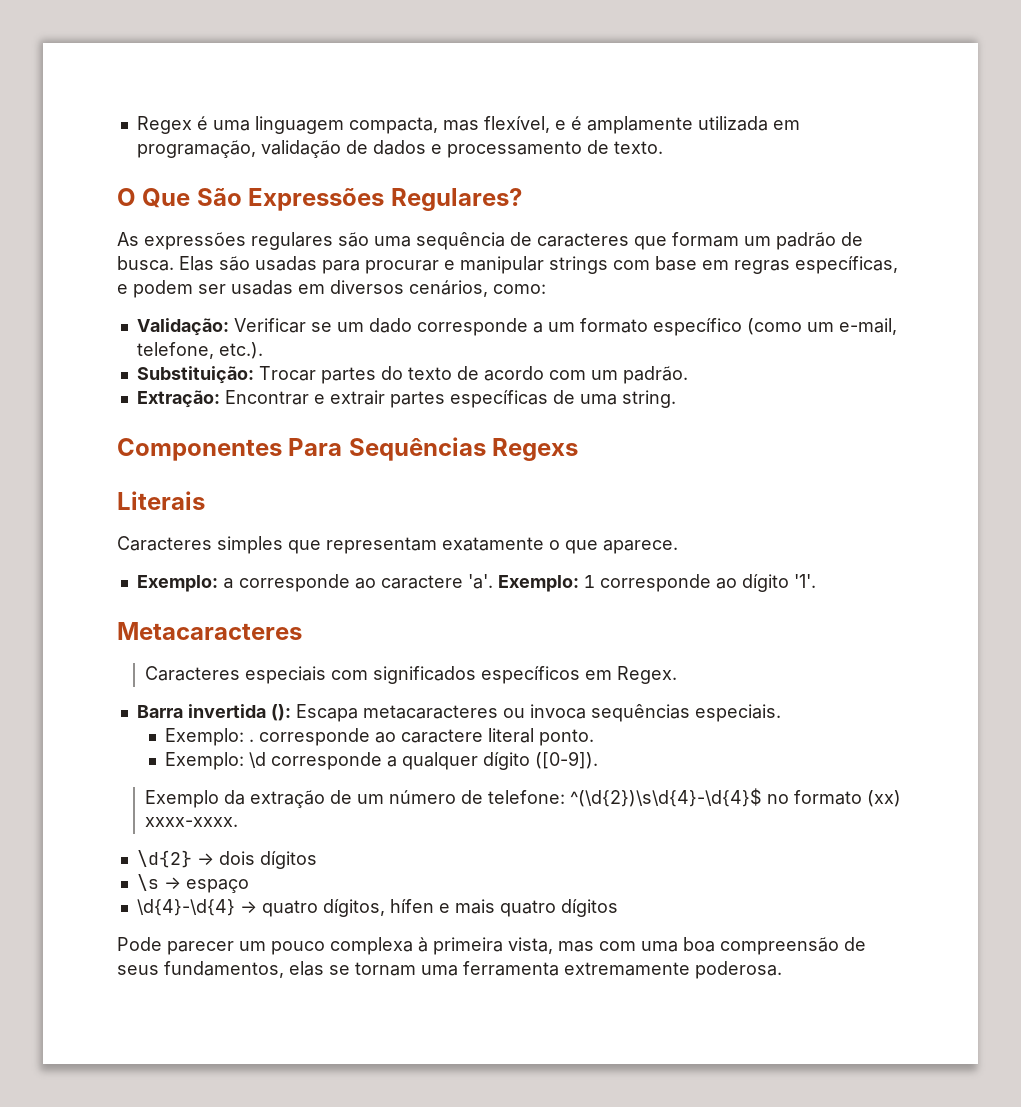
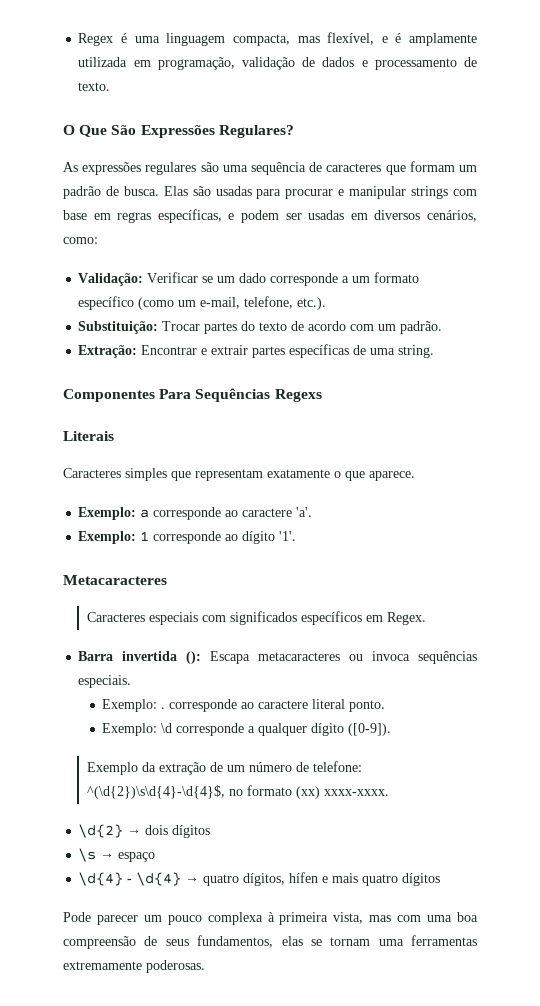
(493, 581) none -> (313, 512) //
[570,788,763,807] ^(\d{2})\s\d{4}-\d{4}$ -> [86,785,225,799] ^(\d{2})\s\d{4}-\d{4}$,
[136,899,235,916] \d{4}-\d{4} -> [78,872,182,886] \d{4} - \d{4}
[463,961,782,979] ferramenta extremamente poderosa. -> [411,935,477,946] [63,960,205,973] ferramentas extremamente poderosas.

